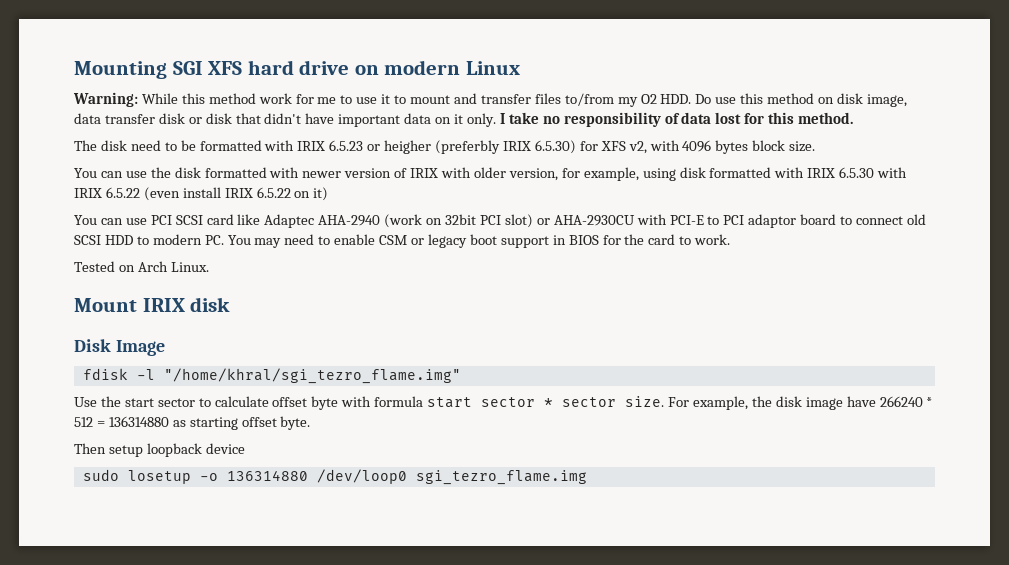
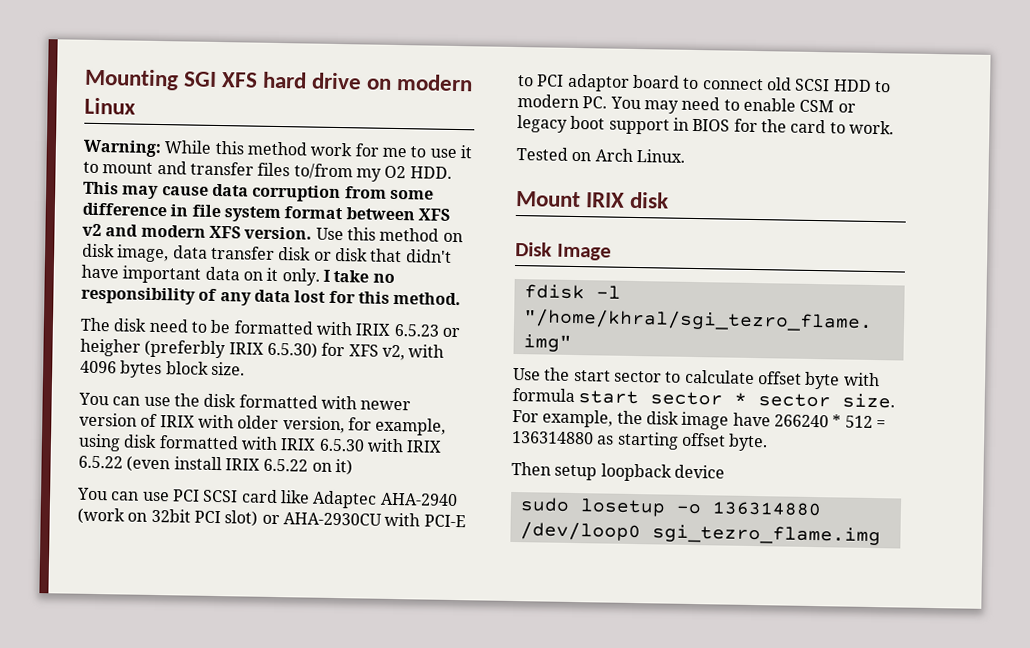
[695,94,737,104] Do use -> [83,181,434,203] [82,202,450,223] [82,223,344,241] This may cause data corruption from some difference in file system format between XFS v2 and modern XFS version. Use
(680, 118) none -> [219,292,252,306] any

